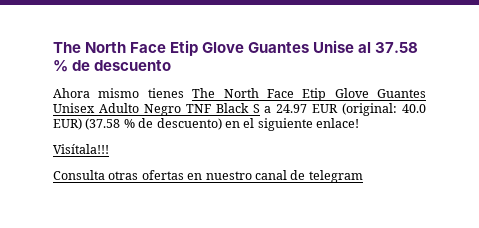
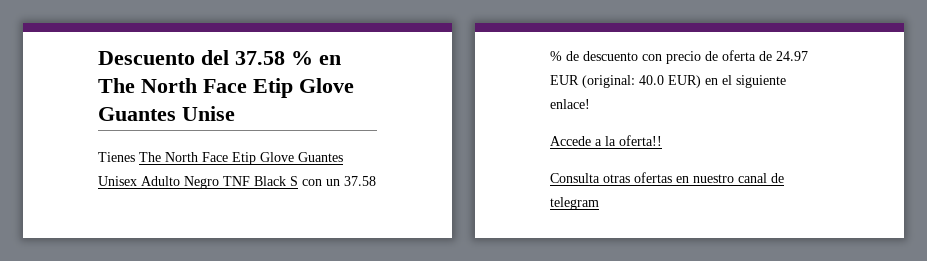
(53, 47) none -> [98,50,341,65] Descuento del 37.58 % en
[358,42,419,53] [53,60,172,72] [53,88,184,98] al 37.58 % de descuento // Ahora mismo tienes -> [98,152,135,162] // Tienes
[264,106,272,113] a -> [302,176,376,186] [550,50,772,64] con un 37.58 % de descuento con precio de oferta de
[85,118,222,130] (37.58 % de descuento) -> (701, 81) none
[53,144,109,154] Visítala!!! -> [550,135,662,146] Accede a la oferta!!

